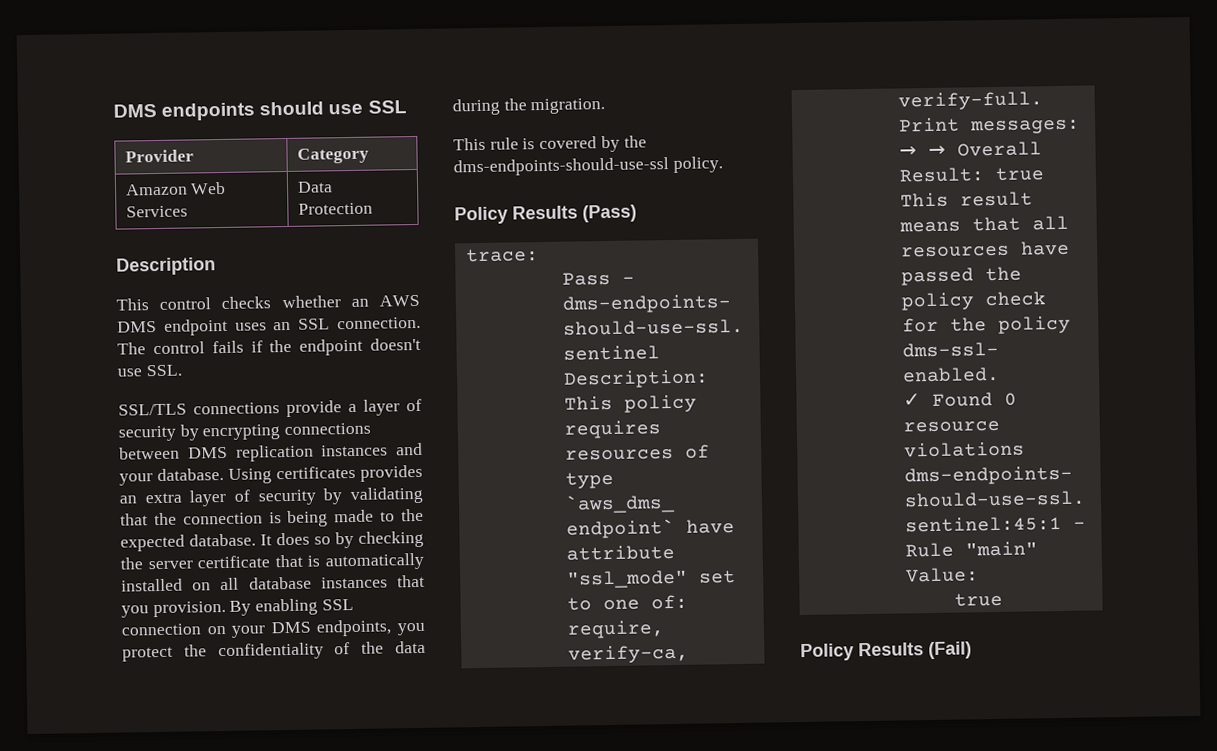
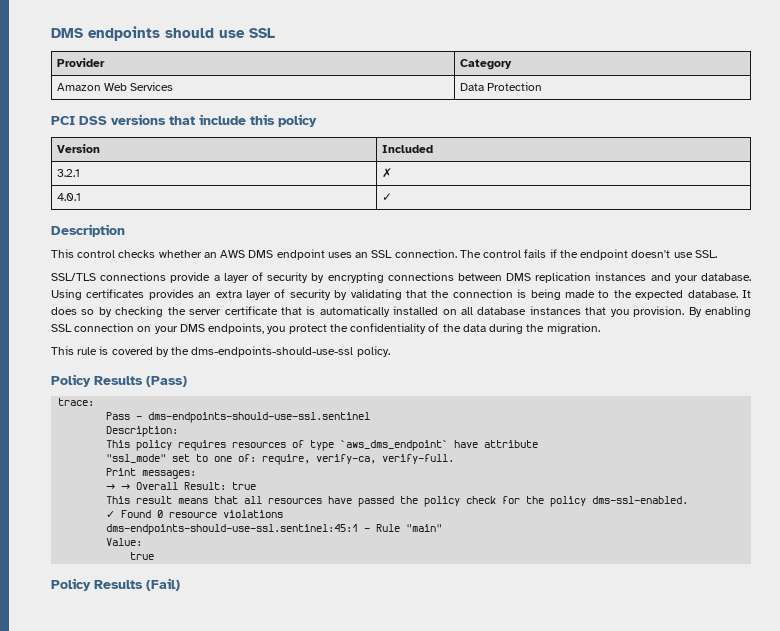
(373, 208) none -> [51,114,317,127] [56,144,100,153] [381,145,433,153] [56,169,80,177] [381,168,392,178] [56,193,81,201] [381,193,392,201] // PCI DSS versions that include this policy // Version | Included // 3.2.1 | ✗ // 4.0.1 | ✓

